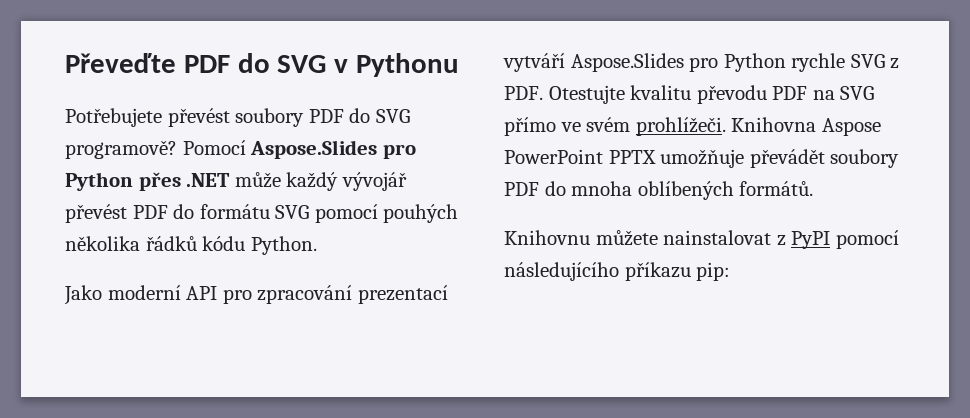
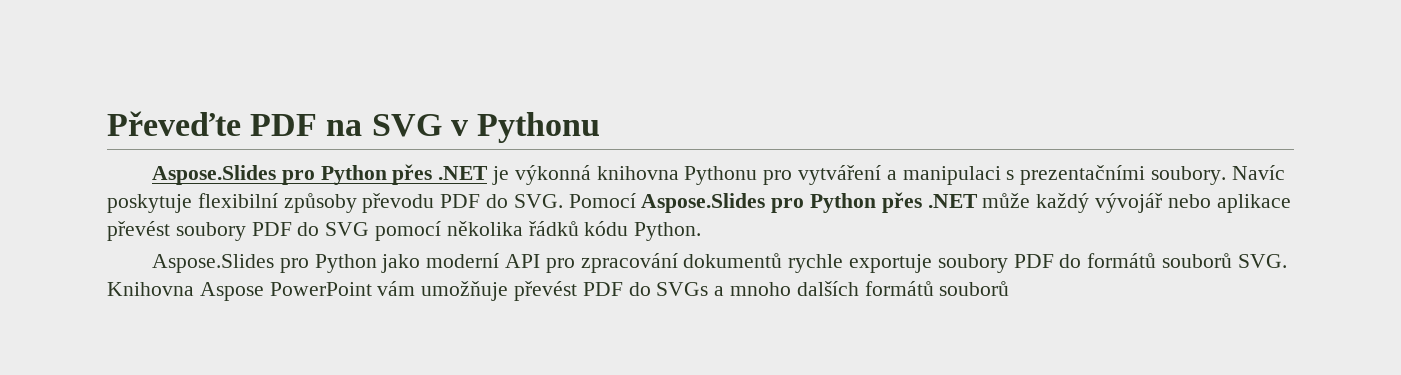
[237,53,270,73] do -> [326,120,363,136] na
[65,108,410,127] [65,140,177,159] Potřebujete převést soubory PDF do SVG programově? -> [151,164,1285,185] [107,193,563,213] Aspose.Slides pro Python přes .NET je výkonná knihovna Pythonu pro vytváření a manipulaci s prezentačními soubory. Navíc poskytuje flexibilní způsoby převodu PDF do SVG.
[65,204,270,223] převést PDF do formátu -> [1167,194,1291,213] [107,221,320,241] nebo aplikace převést soubory PDF do
[383,204,459,223] pouhých -> (442, 231) none
[64,285,448,305] [503,53,900,72] [504,85,875,104] [504,117,881,136] [504,149,900,168] [504,181,814,200] [504,230,899,249] [504,262,731,281] Jako moderní API pro zpracování prezentací vytváří Aspose.Slides pro Python rychle SVG z PDF. Otestujte kvalitu převodu PDF na SVG přímo ve svém prohlížeči. Knihovna Aspose PowerPoint PPTX umožňuje převádět soubory PDF do mnoha oblíbených formátů. // Knihovnu můžete nainstalovat z PyPI pomocí následujícího příkazu pip: -> [151,253,1287,273] [107,281,1010,301] Aspose.Slides pro Python jako moderní API pro zpracování dokumentů rychle exportuje soubory PDF do formátů souborů SVG. Knihovna Aspose PowerPoint vám umožňuje převést PDF do SVGs a mnoho dalších formátů souborů

